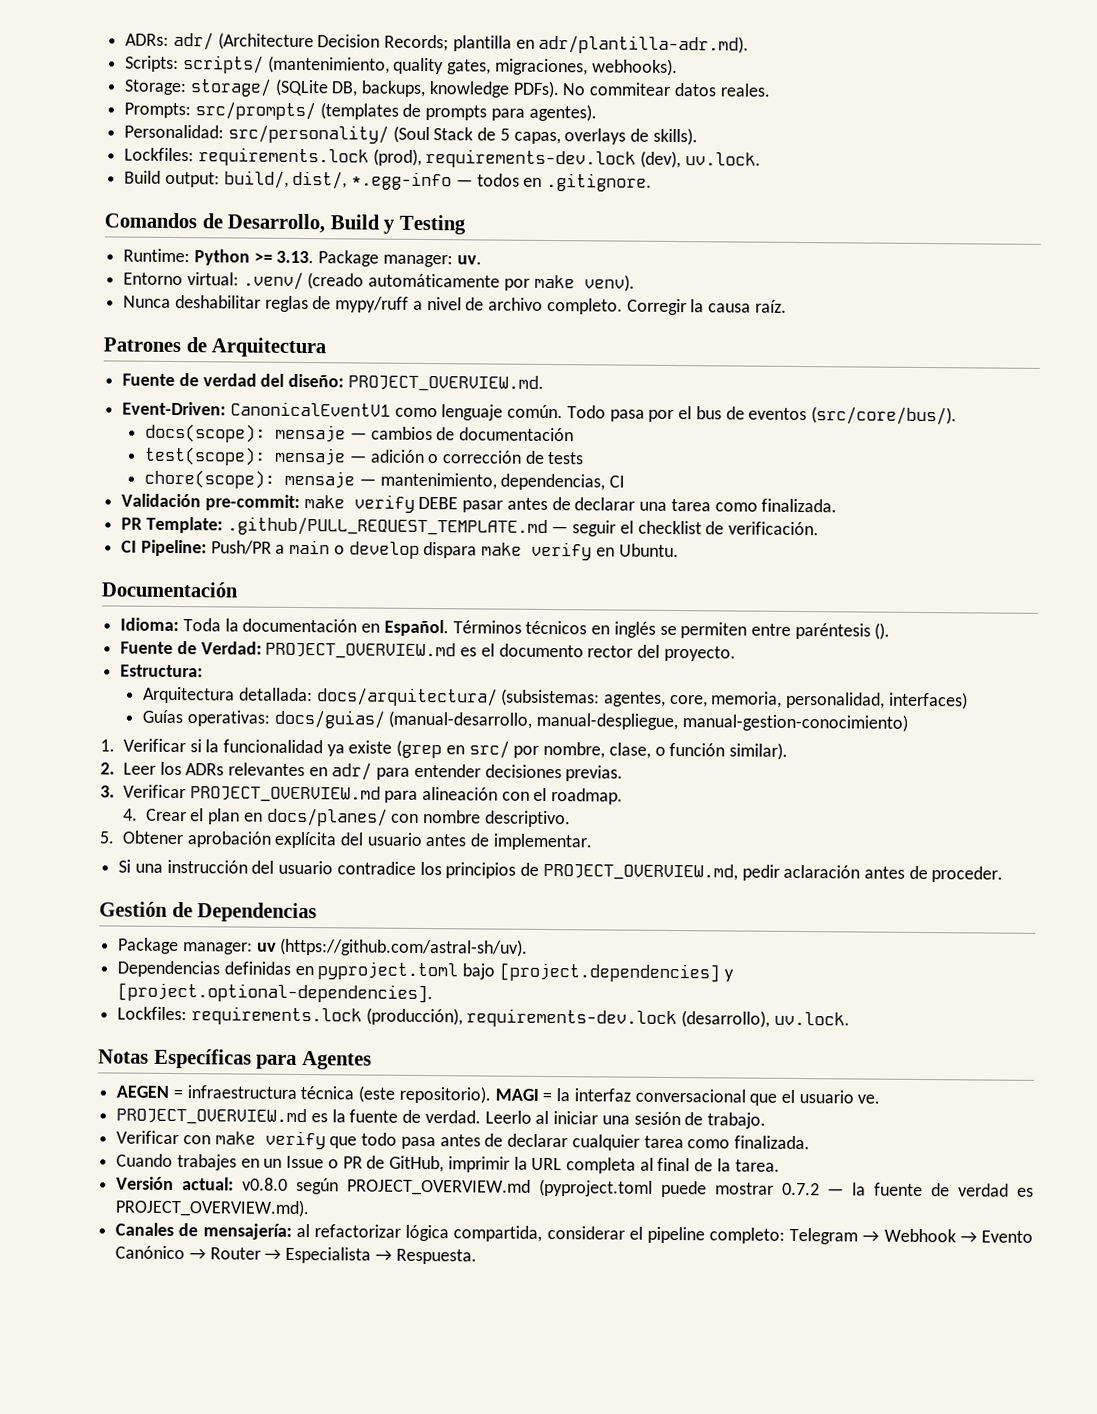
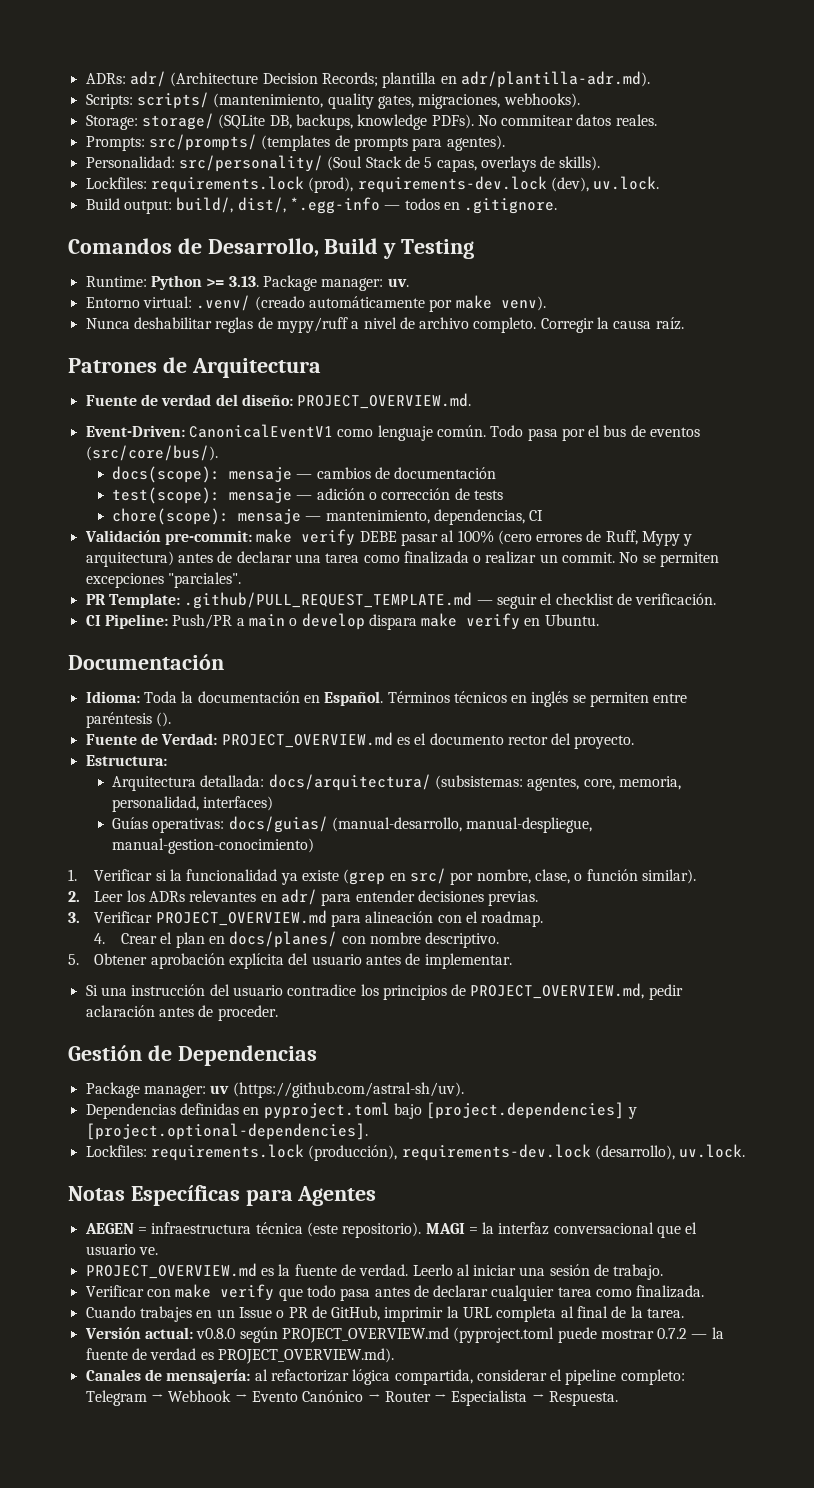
(504, 506) none -> [441,530,693,546] [85,551,174,567] al 100% (cero errores de Ruff, Mypy y arquitectura)
[761,498,838,513] finalizada. -> [403,551,720,567] [85,572,241,588] finalizada o realizar un commit. No se permiten excepciones "parciales".

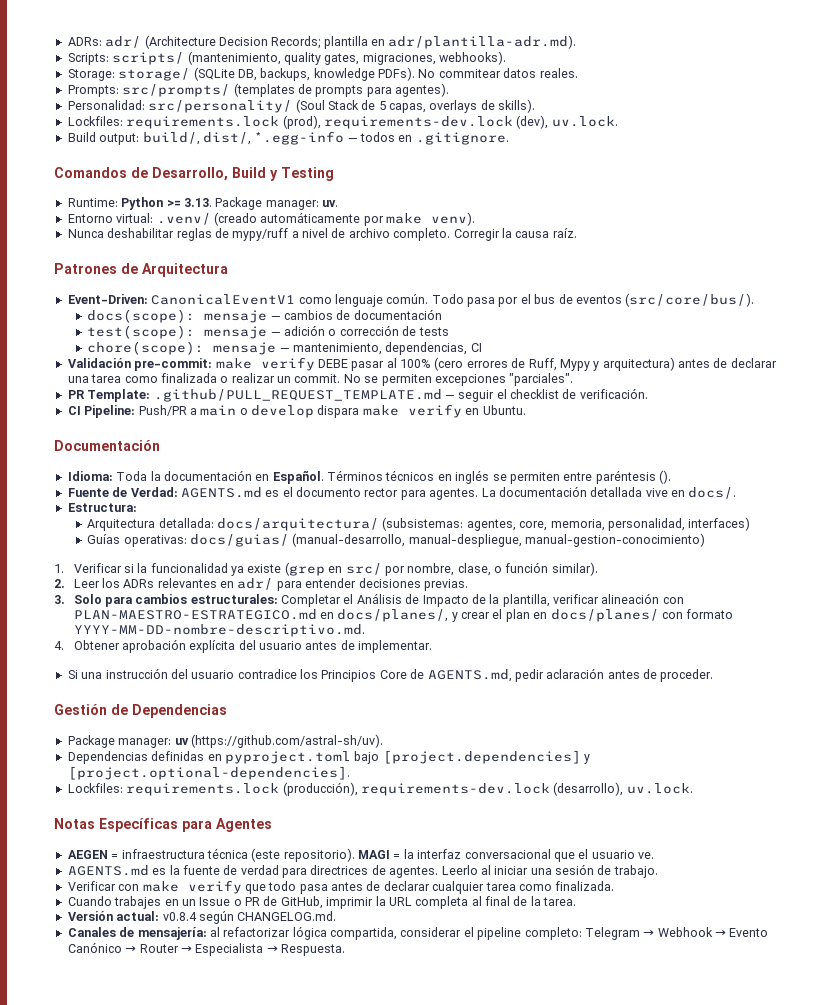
[85,393,472,409] // Fuente de verdad del diseño: PROJECT_OVERVIEW.md. -> (228, 270) none
[221,732,393,748] PROJECT_OVERVIEW.md -> [180,487,262,498] AGENTS.md
[551,733,635,749] del proyecto. -> [400,486,737,500] para agentes. La documentación detallada vive en docs/.
[94,910,544,927] [94,933,157,944] Verificar PROJECT_OVERVIEW.md para alineación con el roadmap. // 4. Crear -> [73,593,684,607] [73,609,491,622] Solo para cambios estructurales: Completar el Análisis de Impacto de la plantilla, verificar alineación con PLAN-MAESTRO-ESTRATEGICO.md en docs/planes/, y crear
[369,932,500,948] [68,954,79,965] nombre descriptivo. // 5. -> [686,609,734,619] [73,624,365,637] [54,641,64,650] formato YYYY-MM-DD-nombre-descriptivo.md. // 4.
[382,983,645,1000] principios de PROJECT_OVERVIEW.md, -> [321,669,512,682] Principios Core de AGENTS.md,
[85,1263,257,1279] PROJECT_OVERVIEW.md -> [67,865,149,876] AGENTS.md
[359,1264,409,1276] verdad. -> [240,865,439,878] verdad para directrices de agentes.
[196,1327,724,1343] [85,1348,394,1364] v0.8.0 según PROJECT_OVERVIEW.md (pyproject.toml puede mostrar 0.7.2 — la fuente de verdad es PROJECT_OVERVIEW.md). -> [162,911,337,924] v0.8.4 según CHANGELOG.md.

